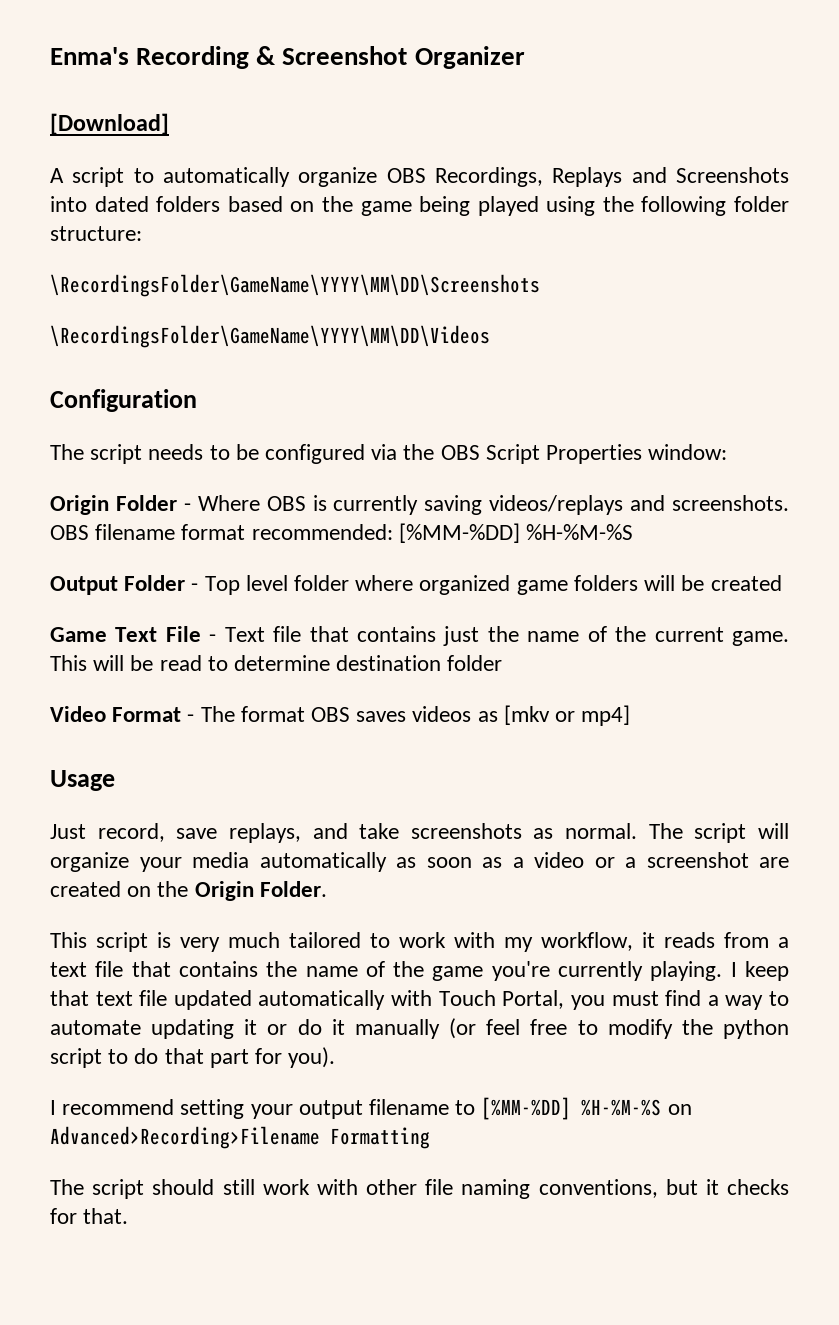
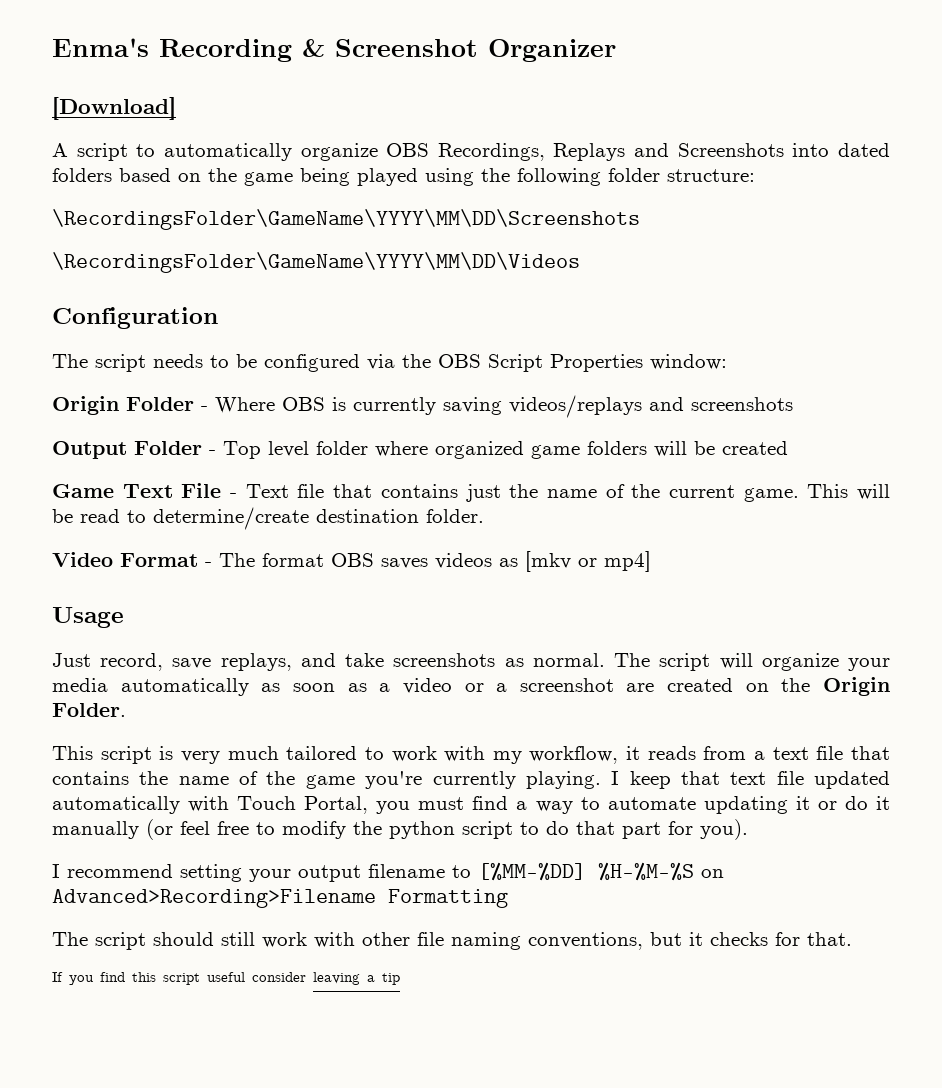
[671,495,789,511] [50,523,634,543] screenshots. OBS filename format recommended: [%MM-%DD] %H-%M-%S -> [691,397,793,411] screenshots
[234,655,503,671] determine destination folder -> [153,507,484,530] determine/create destination folder.
(129, 1216) none -> [52,972,400,985] // If you find this script useful consider leaving a tip

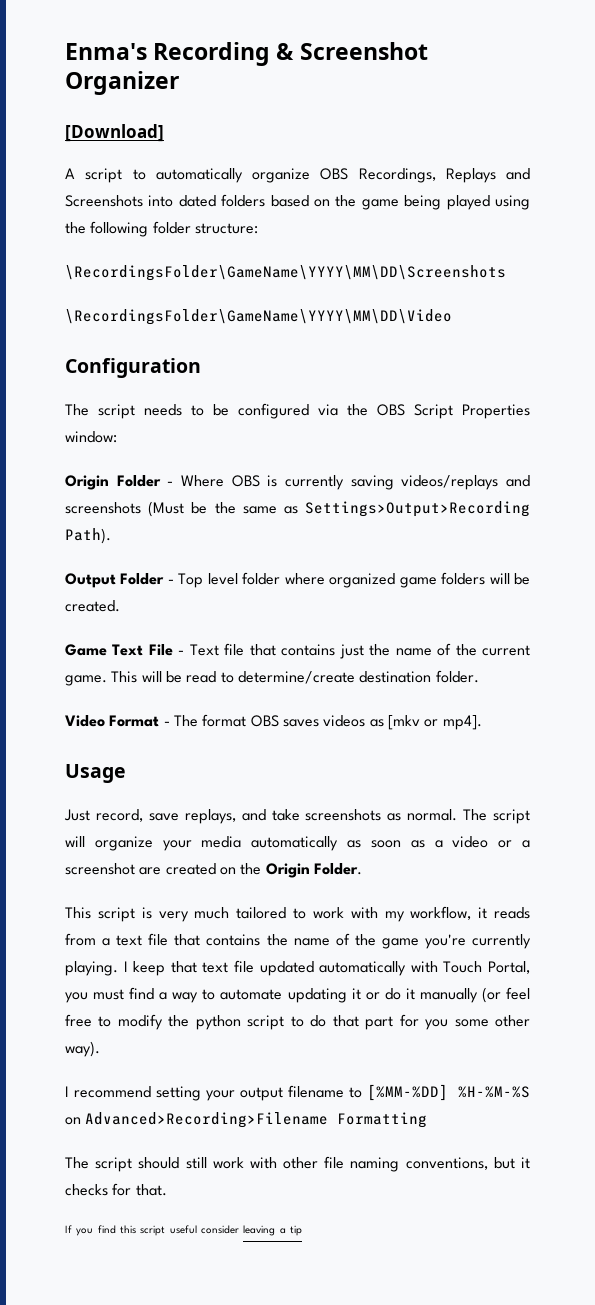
[52,252,580,273] \RecordingsFolder\GameName\YYYY\MM\DD\Videos -> [65,309,452,325] \RecordingsFolder\GameName\YYYY\MM\DD\Video
(793, 404) none -> [148,501,530,517] [65,528,111,544] (Must be the same as Settings>Output>Recording Path).
[722,441,788,455] created -> [65,600,120,612] created.
[604,551,651,572] mp4] -> [442,715,482,730] mp4].
[700,819,748,840] you). -> [425,1015,530,1030] [65,1041,100,1057] you some other way).

